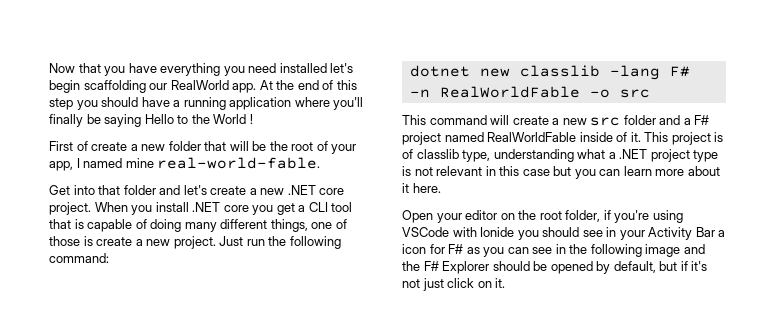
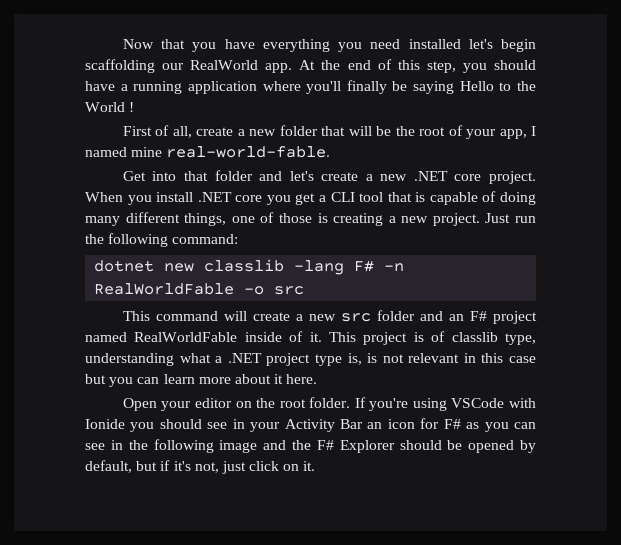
[49,98,73,110] step -> [426,61,456,73] step,
(88, 146) none -> [172,126,192,138] all,
[96,237,133,246] create -> [333,213,384,226] creating
[683,118,691,125] a -> [448,314,464,321] an
(719, 156) none -> [347,353,362,365] is,
[565,210,611,222] folder, if -> [309,397,366,408] folder. If
[718,230,726,237] a -> [367,422,383,429] an
[402,279,420,288] not -> [194,462,219,473] not,

